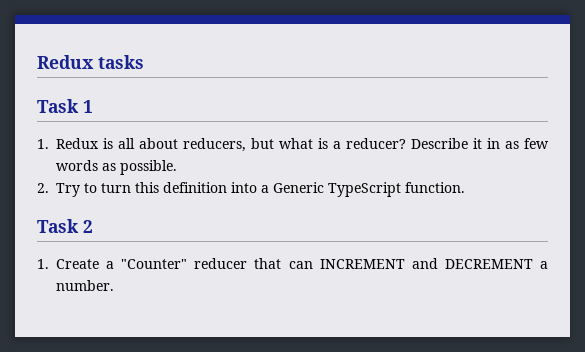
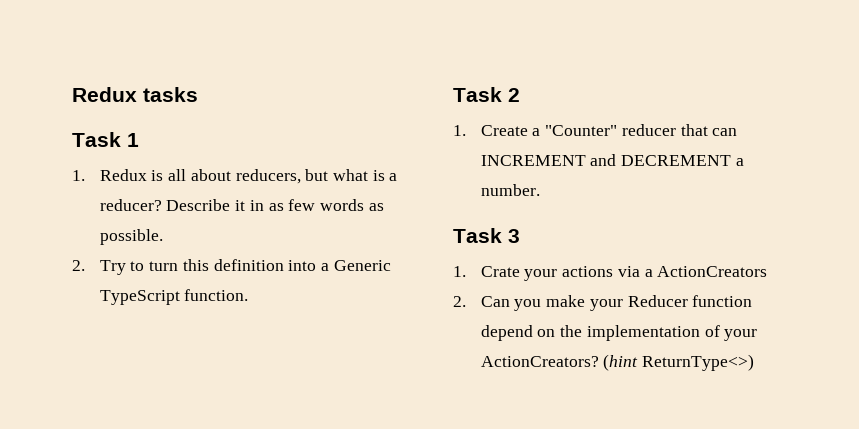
(114, 285) none -> [453,228,520,243] [453,266,768,281] [453,295,753,311] [480,325,758,341] [480,354,755,371] // Task 3 // 1. Crate your actions via a ActionCreators // 2. Can you make your Reducer function depend on the implementation of your ActionCreators? (hint ReturnType<>)

